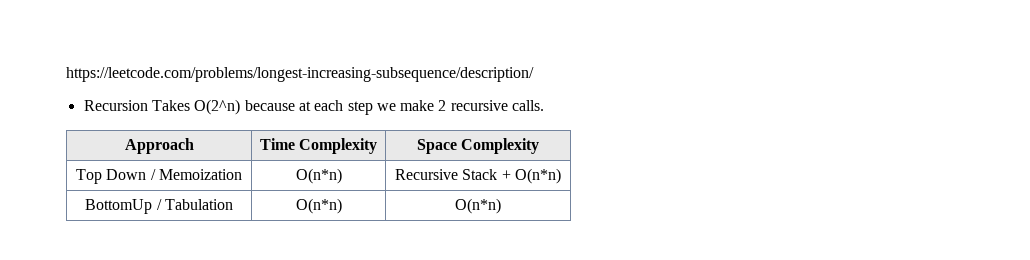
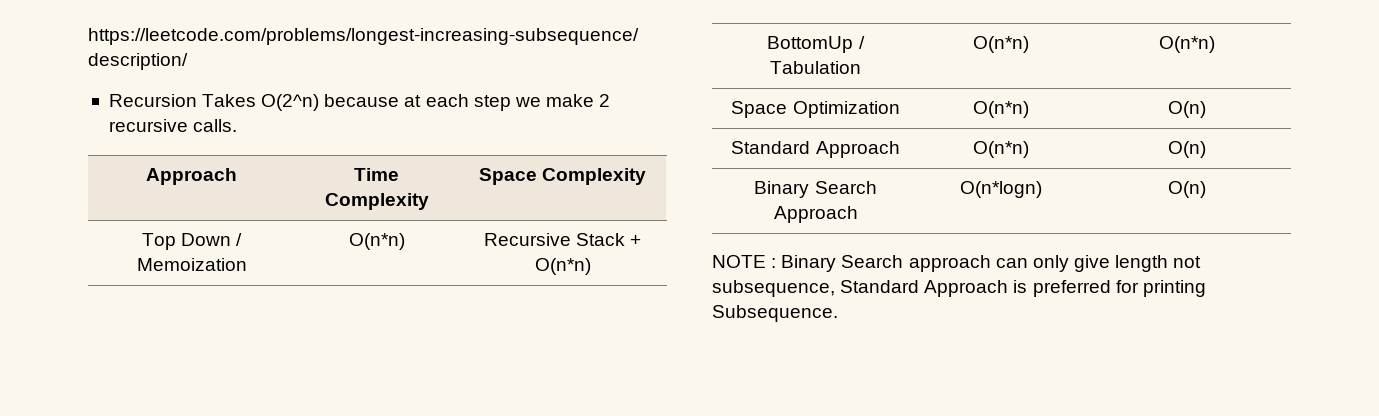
(501, 206) none -> [731,101,900,118] [972,101,1029,118] [1167,101,1206,118] [731,141,900,158] [972,141,1029,158] [1167,141,1206,158] [754,181,877,198] [773,206,858,223] [959,181,1042,198] [1167,181,1206,198] [712,255,1202,272] [712,280,1206,297] [712,305,838,322] // Space Optimization | O(n*n) | O(n) // Standard Approach | O(n*n) | O(n) // Binary Search Approach | O(n*logn) | O(n) // NOTE : Binary Search approach can only give length not subsequence, Standard Approach is preferred for printing Subsequence.

